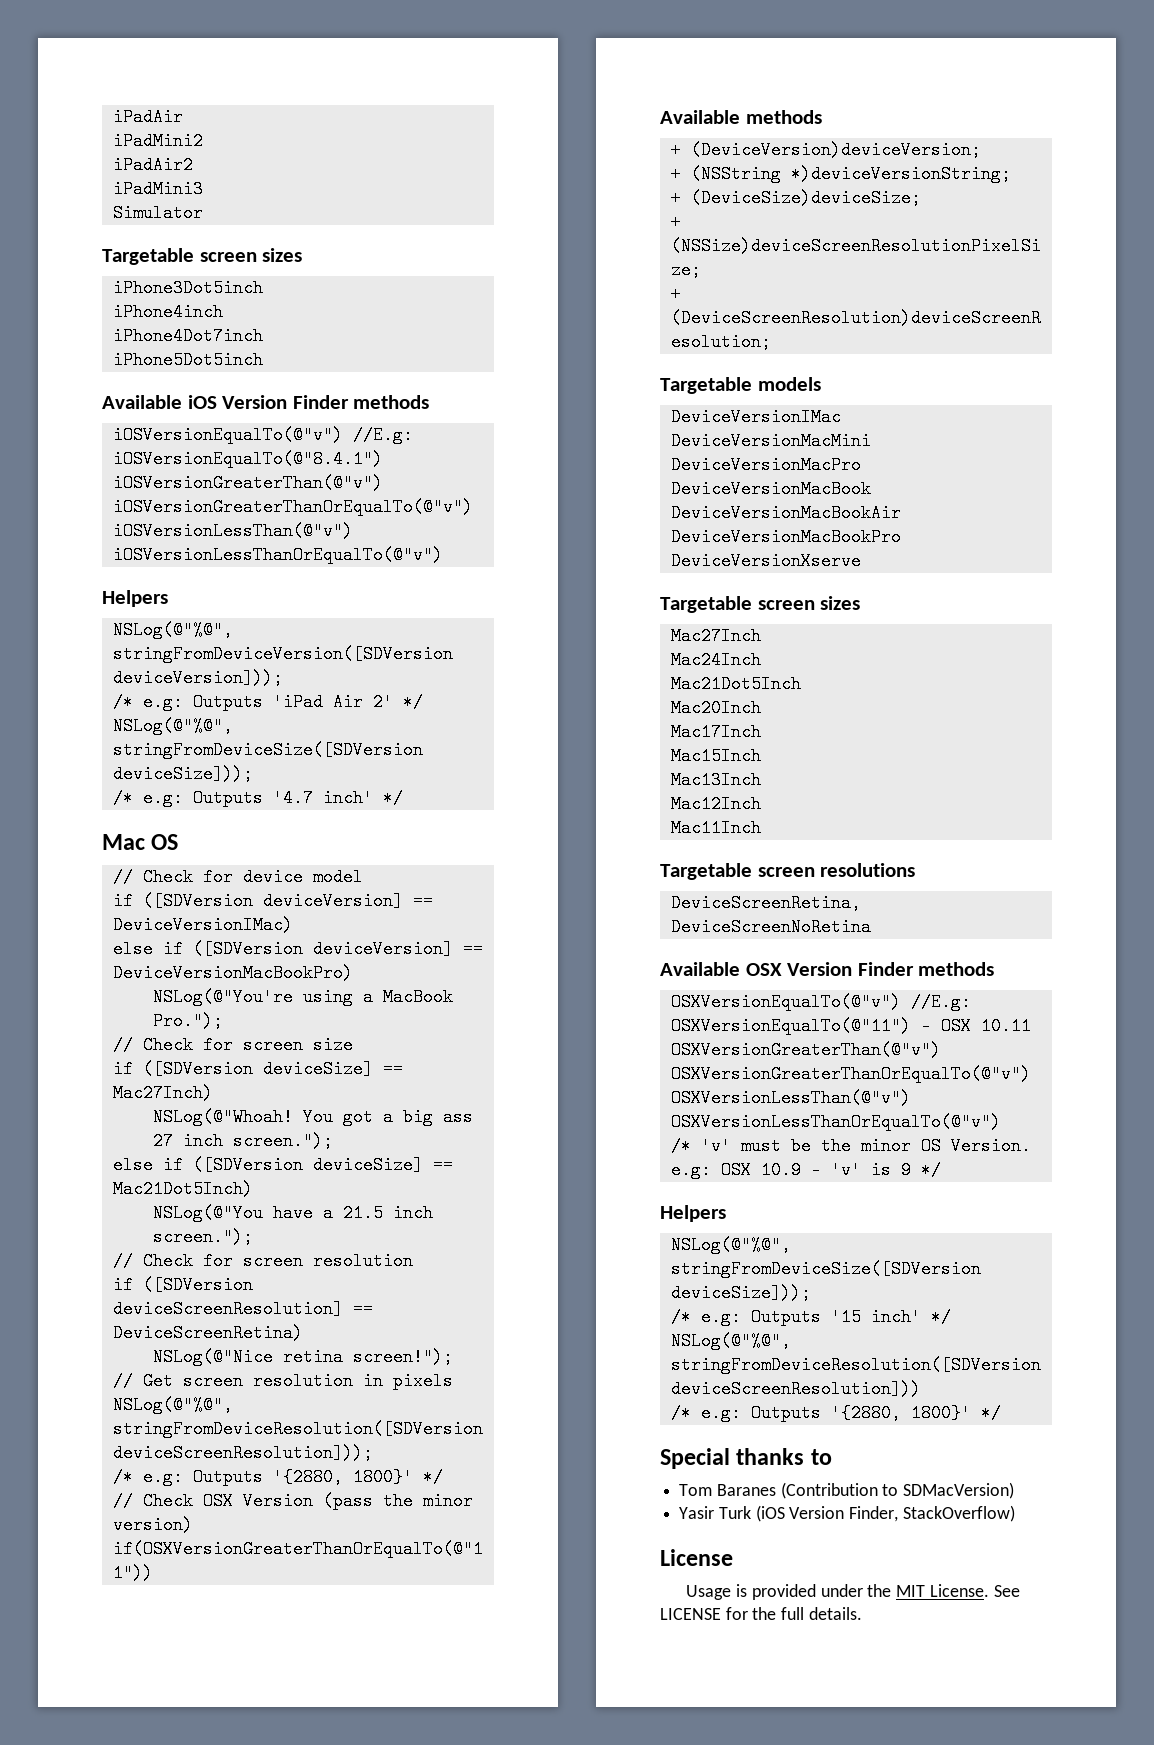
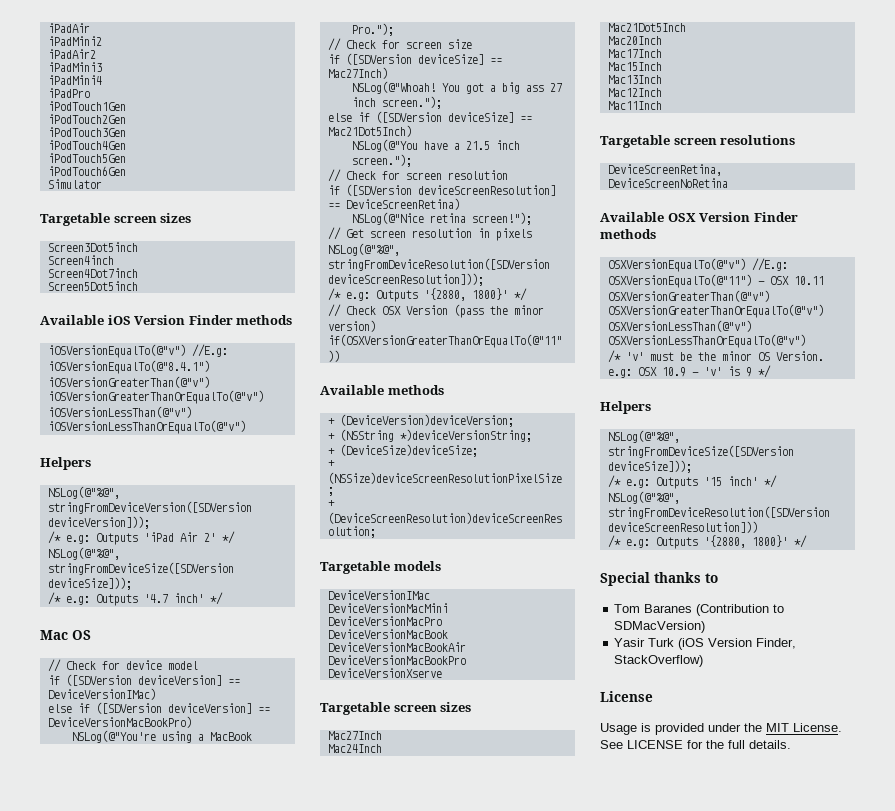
(203, 189) none -> [47,75,102,85] [47,88,90,98] [47,101,126,111] [47,114,126,124] [47,127,126,137] [47,140,126,150] [47,153,126,163] [47,166,126,176] // iPadMini4 // iPadPro // iPodTouch1Gen // iPodTouch2Gen // iPodTouch3Gen // iPodTouch4Gen // iPodTouch5Gen // iPodTouch6Gen
[112,279,263,297] [112,303,223,321] [112,327,263,345] [112,351,263,369] iPhone3Dot5inch // iPhone4inch // iPhone4Dot7inch // iPhone5Dot5inch -> [47,242,138,252] [47,255,114,265] [47,268,138,278] [47,281,138,291] Screen3Dot5inch // Screen4inch // Screen4Dot7inch // Screen5Dot5inch

